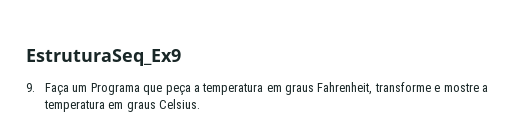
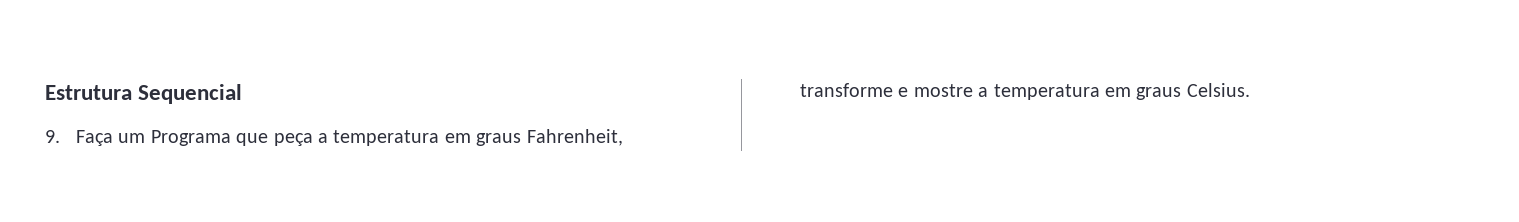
[26,49,181,66] EstruturaSeq_Ex9 -> [45,84,243,104] Estrutura Sequencial

